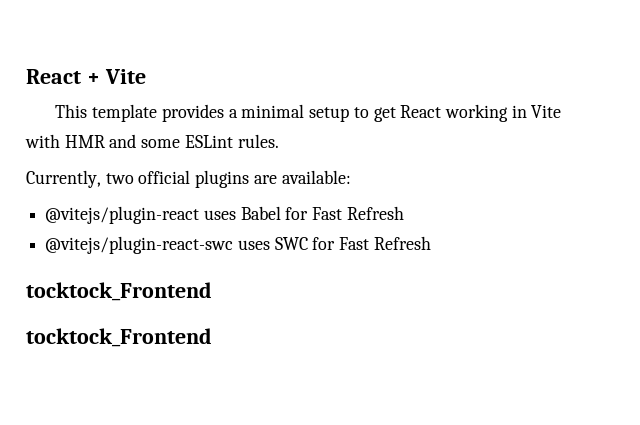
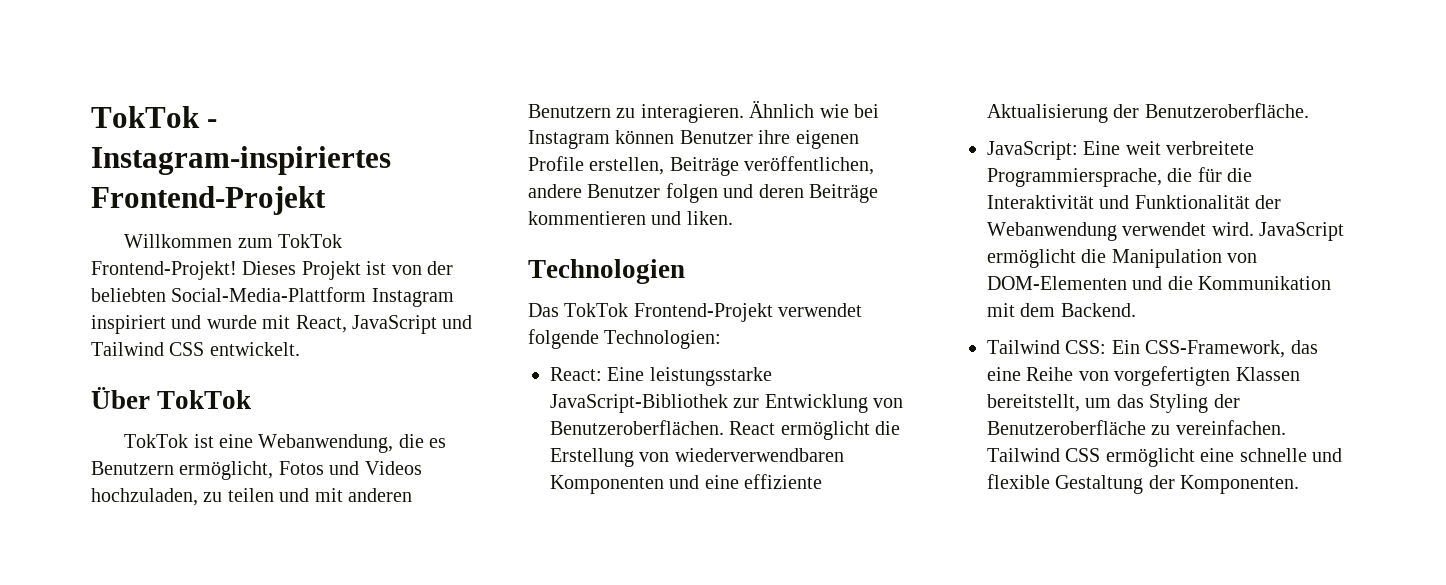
[26,69,146,84] [55,104,562,122] [25,134,279,148] [26,170,351,188] [45,206,404,224] [45,236,431,254] [26,282,212,301] [26,328,212,347] React + Vite // This template provides a minimal setup to get React working in Vite with HMR and some ESLint rules. // Currently, two official plugins are available: // @vitejs/plugin-react uses Babel for Fast Refresh // @vitejs/plugin-react-swc uses SWC for Fast Refresh // tocktock_Frontend // tocktock_Frontend -> [91,106,218,128] [91,146,391,175] [91,186,326,215] [124,234,342,248] [91,261,453,280] [91,287,454,307] [91,315,473,334] [91,342,300,356] [91,387,252,409] [124,434,447,453] [91,461,422,480] [91,488,412,506] [528,100,879,123] [528,130,859,149] [528,156,875,176] [528,183,878,203] [528,211,733,225] [528,259,685,284] [528,303,863,322] [528,329,722,349] [550,367,772,386] [550,394,904,413] [550,420,901,440] [550,448,844,467] [550,474,823,494] [987,103,1309,123] [987,141,1255,160] [987,167,1253,187] [987,195,1282,209] [987,222,1345,241] [987,249,1258,268] [987,276,1332,290] [987,303,1136,317] [987,340,1318,358] [987,366,1300,386] [987,394,1240,413] [987,420,1286,435] [987,448,1342,467] [987,474,1300,494] TokTok - Instagram-inspiriertes Frontend-Projekt // Willkommen zum TokTok Frontend-Projekt! Dieses Projekt ist von der beliebten Social-Media-Plattform Instagram inspiriert und wurde mit React, JavaScript und Tailwind CSS entwickelt. // Über TokTok // TokTok ist eine Webanwendung, die es Benutzern ermöglicht, Fotos und Videos hochzuladen, zu teilen und mit anderen Benutzern zu interagieren. Ähnlich wie bei Instagram können Benutzer ihre eigenen Profile erstellen, Beiträge veröffentlichen, andere Benutzer folgen und deren Beiträge kommentieren und liken. // Technologien // Das TokTok Frontend-Projekt verwendet folgende Technologien: // React: Eine leistungsstarke JavaScript-Bibliothek zur Entwicklung von Benutzeroberflächen. React ermöglicht die Erstellung von wiederverwendbaren Komponenten und eine effiziente Aktualisierung der Benutzeroberfläche. // JavaScript: Eine weit verbreitete Programmiersprache, die für die Interaktivität und Funktionalität der Webanwendung verwendet wird. JavaScript ermöglicht die Manipulation von DOM-Elementen und die Kommunikation mit dem Backend. // Tailwind CSS: Ein CSS-Framework, das eine Reihe von vorgefertigten Klassen bereitstellt, um das Styling der Benutzeroberfläche zu vereinfachen. Tailwind CSS ermöglicht eine schnelle und flexible Gestaltung der Komponenten.

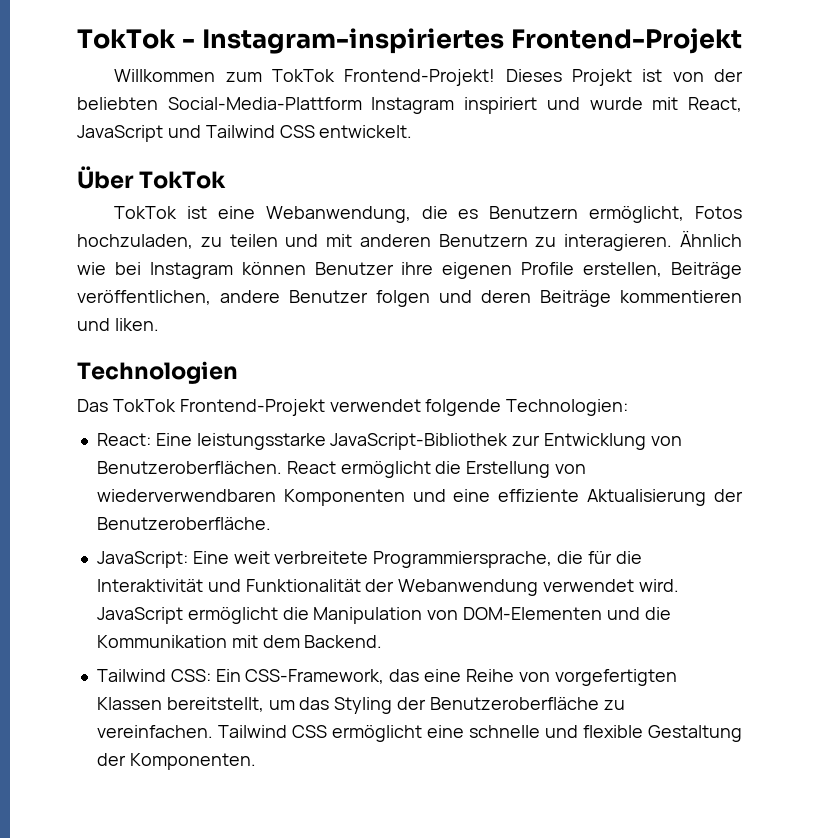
[329,461,422,475] und Videos -> (743, 212) none

